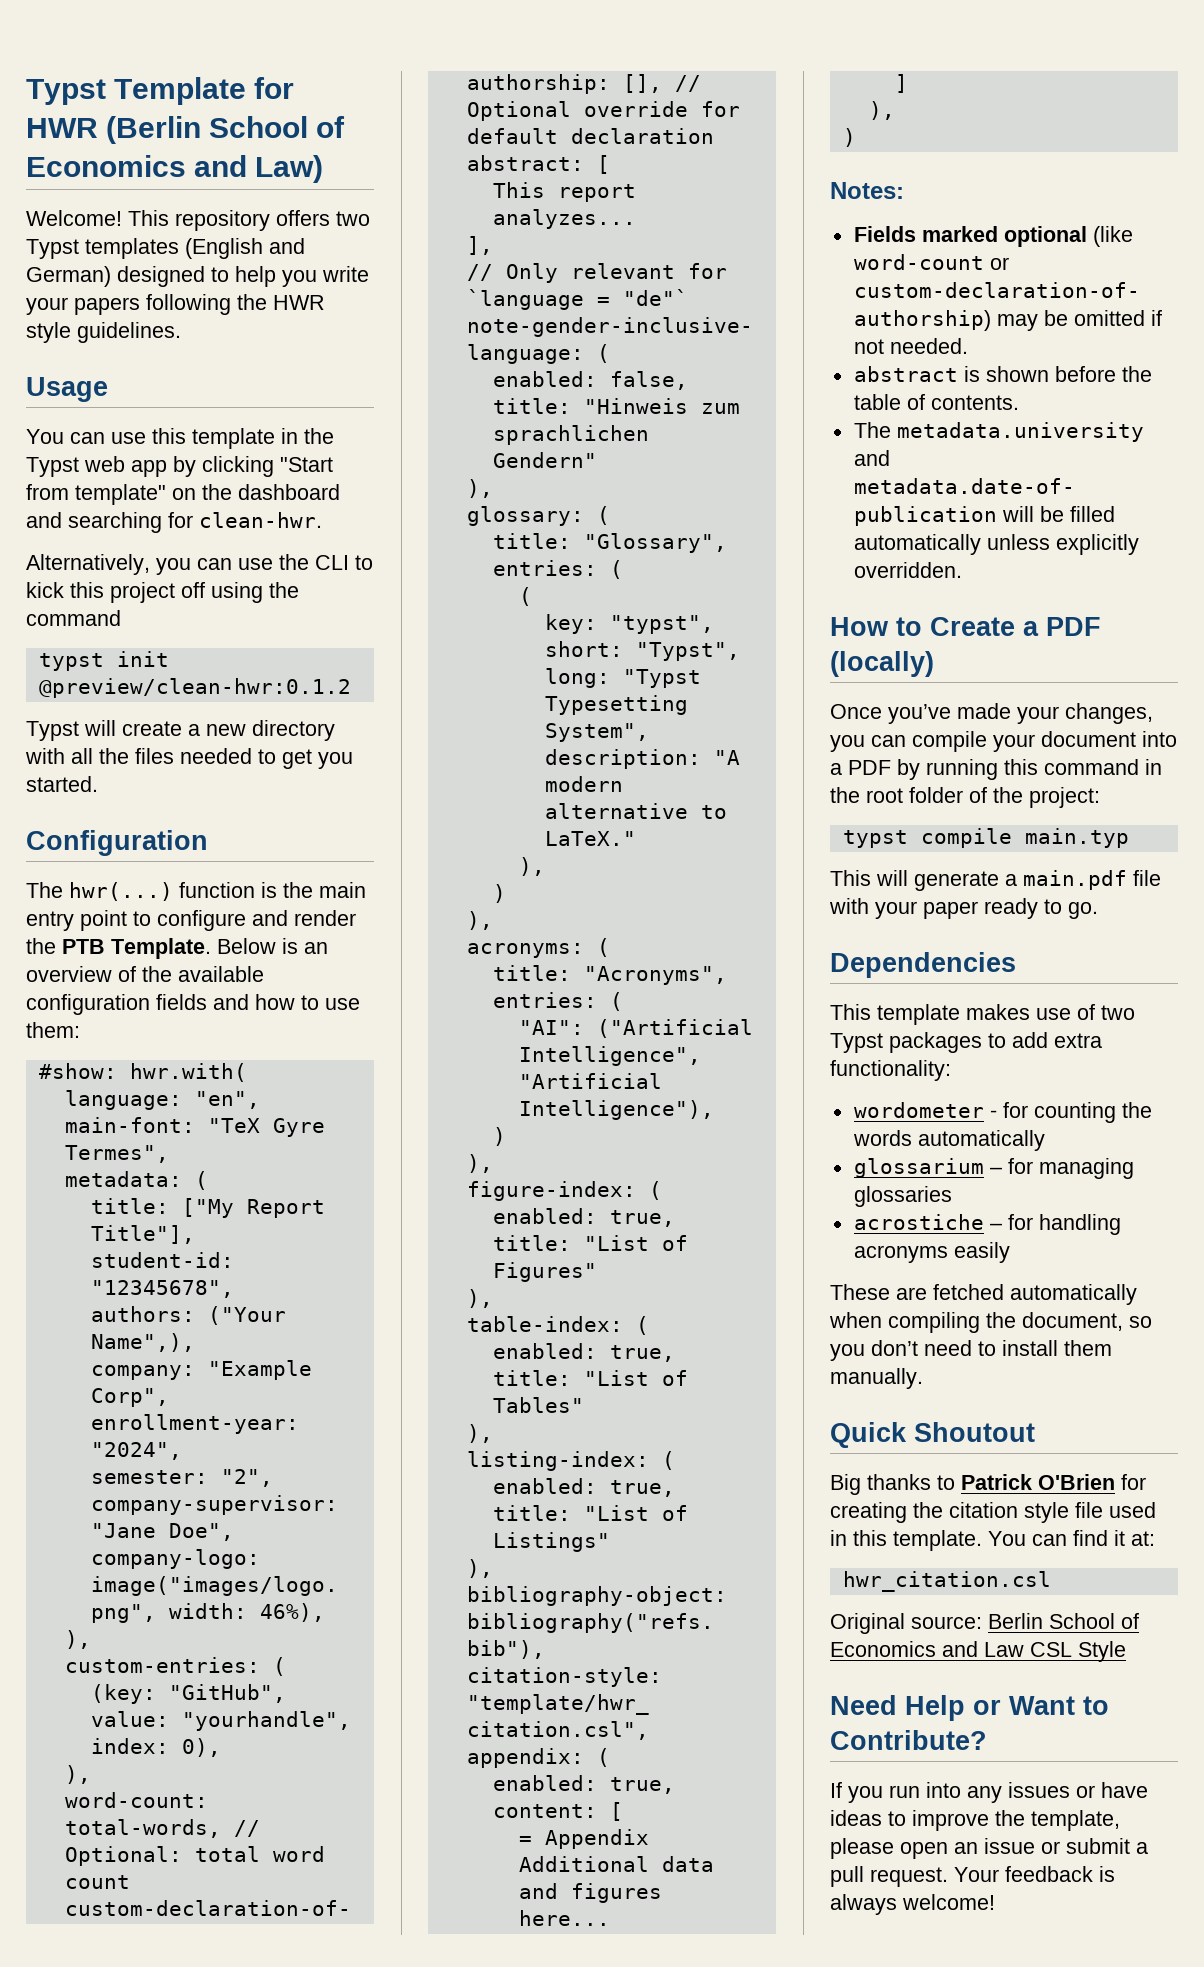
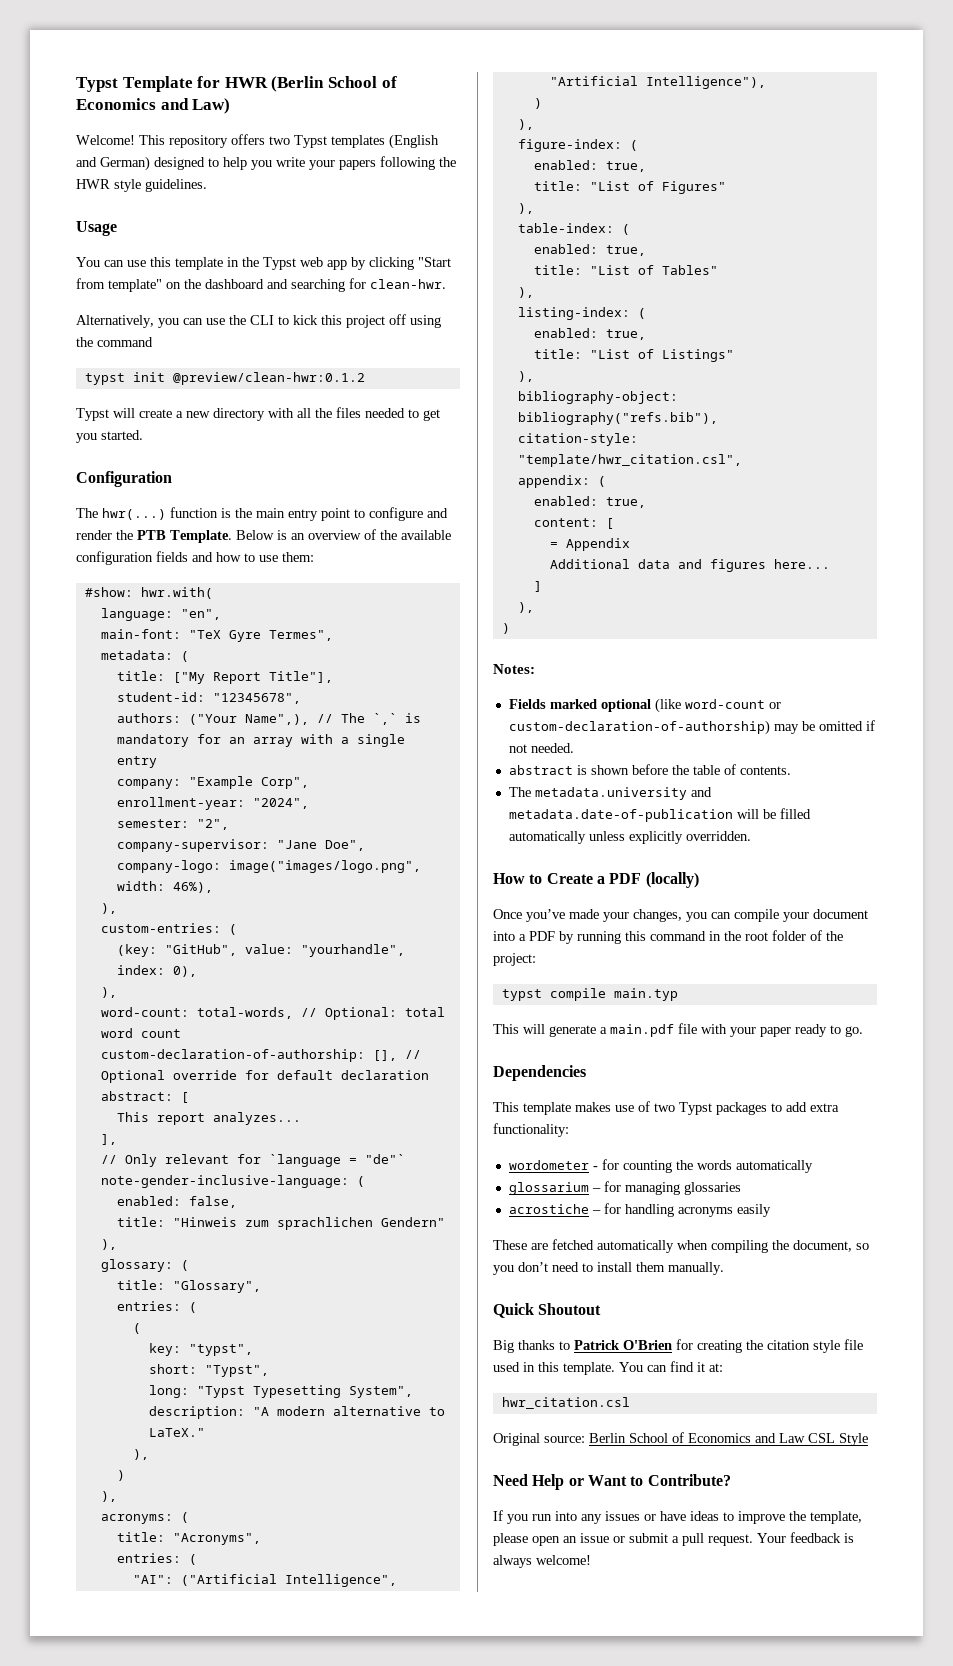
(195, 1342) none -> [316,713,421,725] [116,734,405,747] [116,756,157,768] // The `,` is mandatory for an array with a single entry

